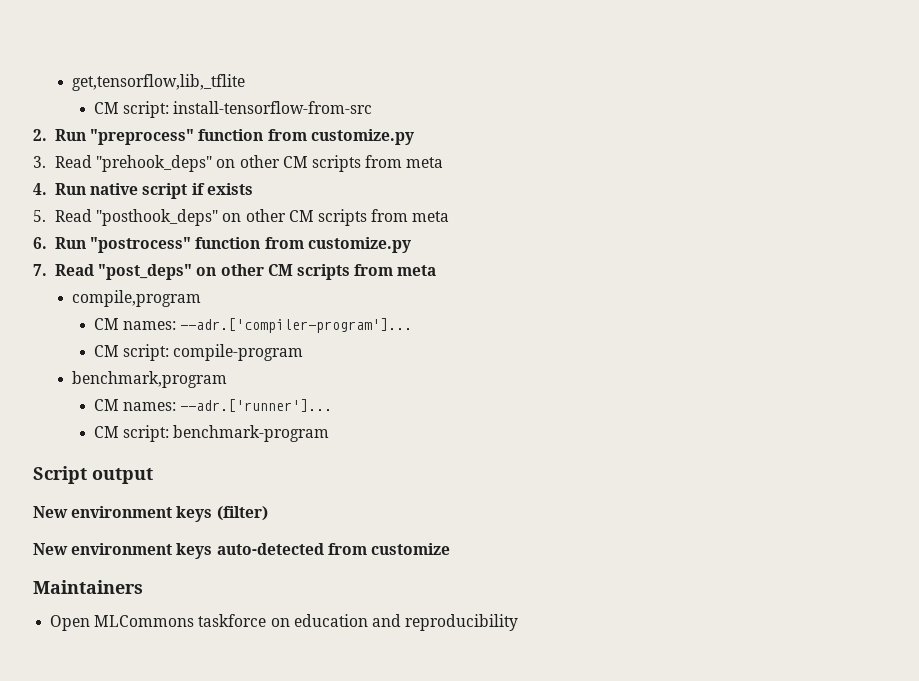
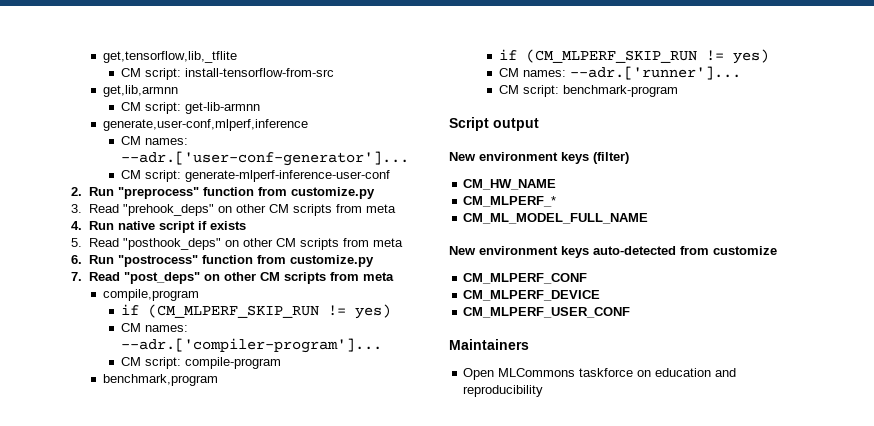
(373, 107) none -> [102,85,178,97] [120,102,260,114] [102,119,308,131] [120,136,188,145] [120,151,409,166] [120,170,390,182] // get,lib,armnn // CM script: get-lib-armnn // generate,user-conf,mlperf,inference // CM names: --adr.['user-conf-generator']... // CM script: generate-mlperf-inference-user-conf
(202, 298) none -> [120,304,391,319] // if (CM_MLPERF_SKIP_RUN != yes)
(228, 379) none -> [498,49,769,64] // if (CM_MLPERF_SKIP_RUN != yes)
(268, 513) none -> [463,179,557,190] [463,196,557,207] [463,213,649,224] // CM_HW_NAME // CM_MLPERF_* // CM_ML_MODEL_FULL_NAME
(450, 549) none -> [463,273,588,284] [463,290,601,301] [463,307,631,318] // CM_MLPERF_CONF // CM_MLPERF_DEVICE // CM_MLPERF_USER_CONF

